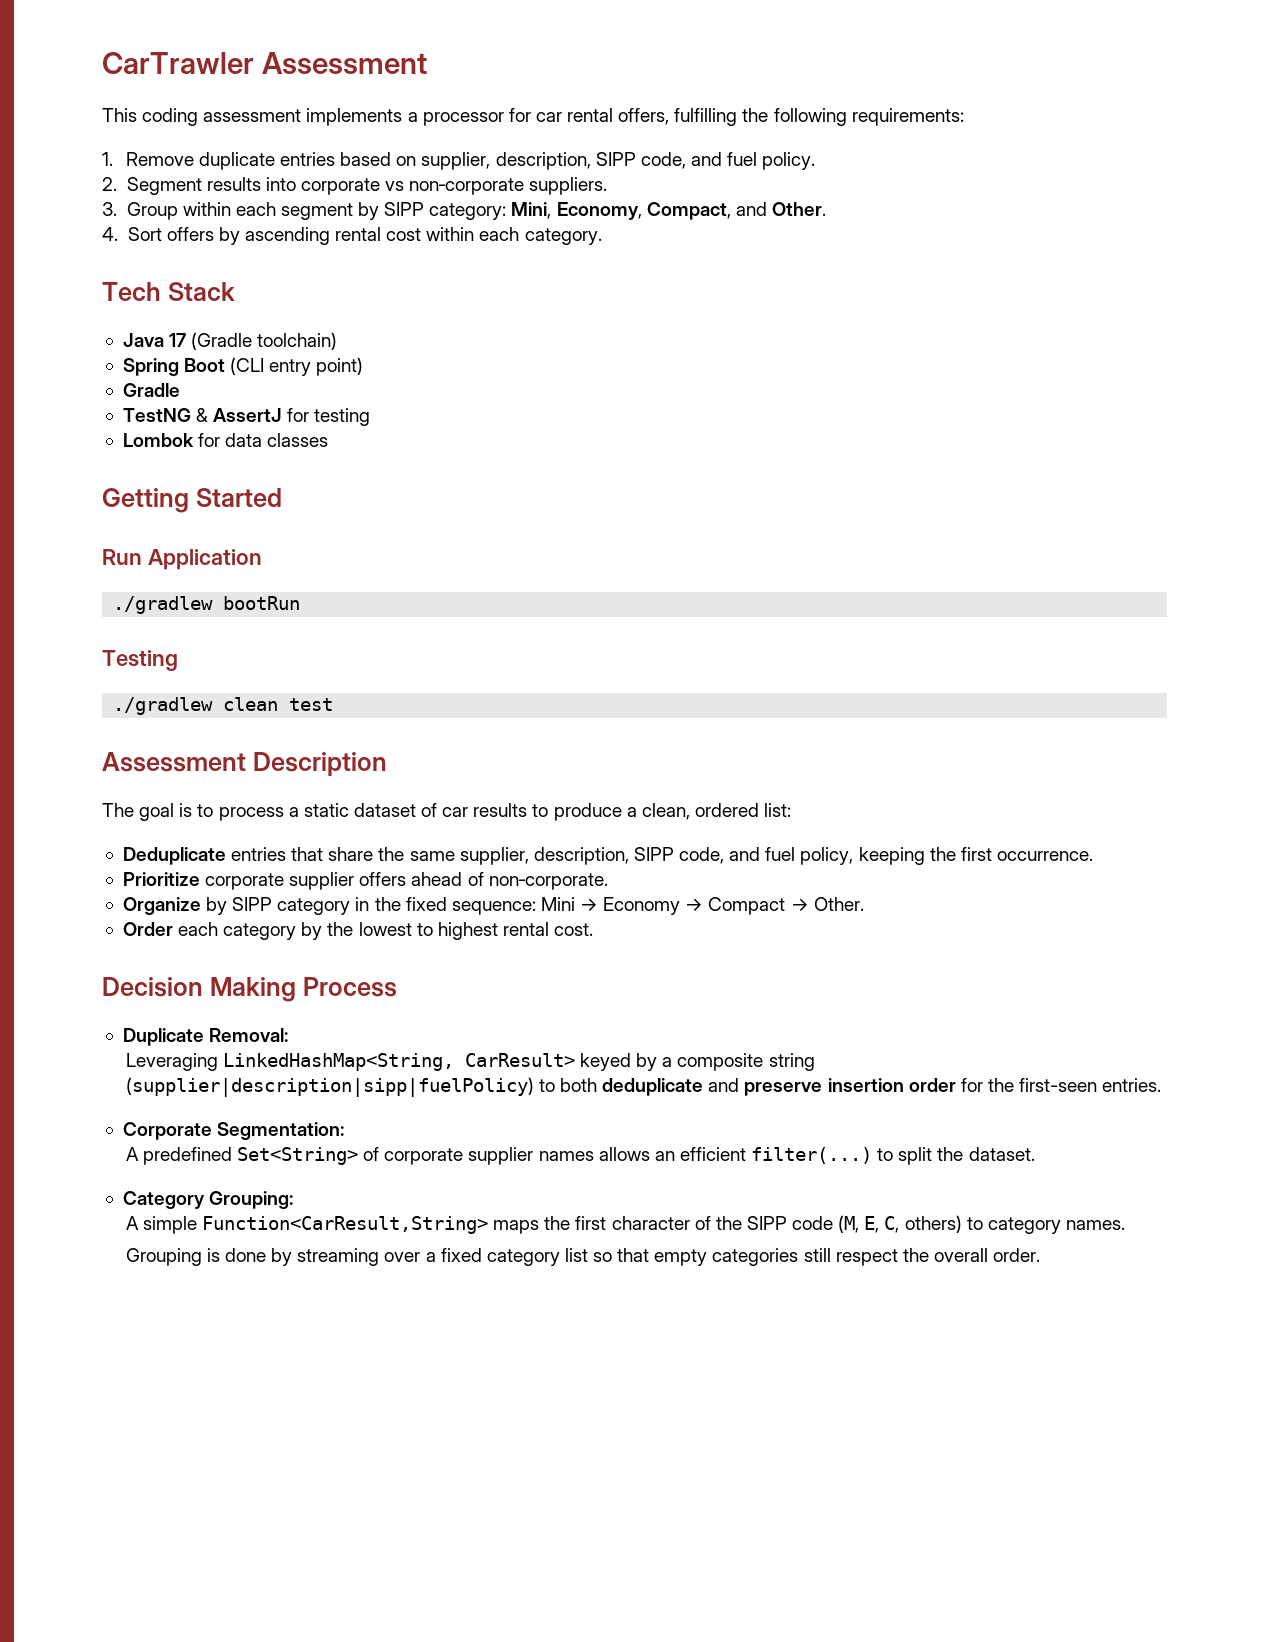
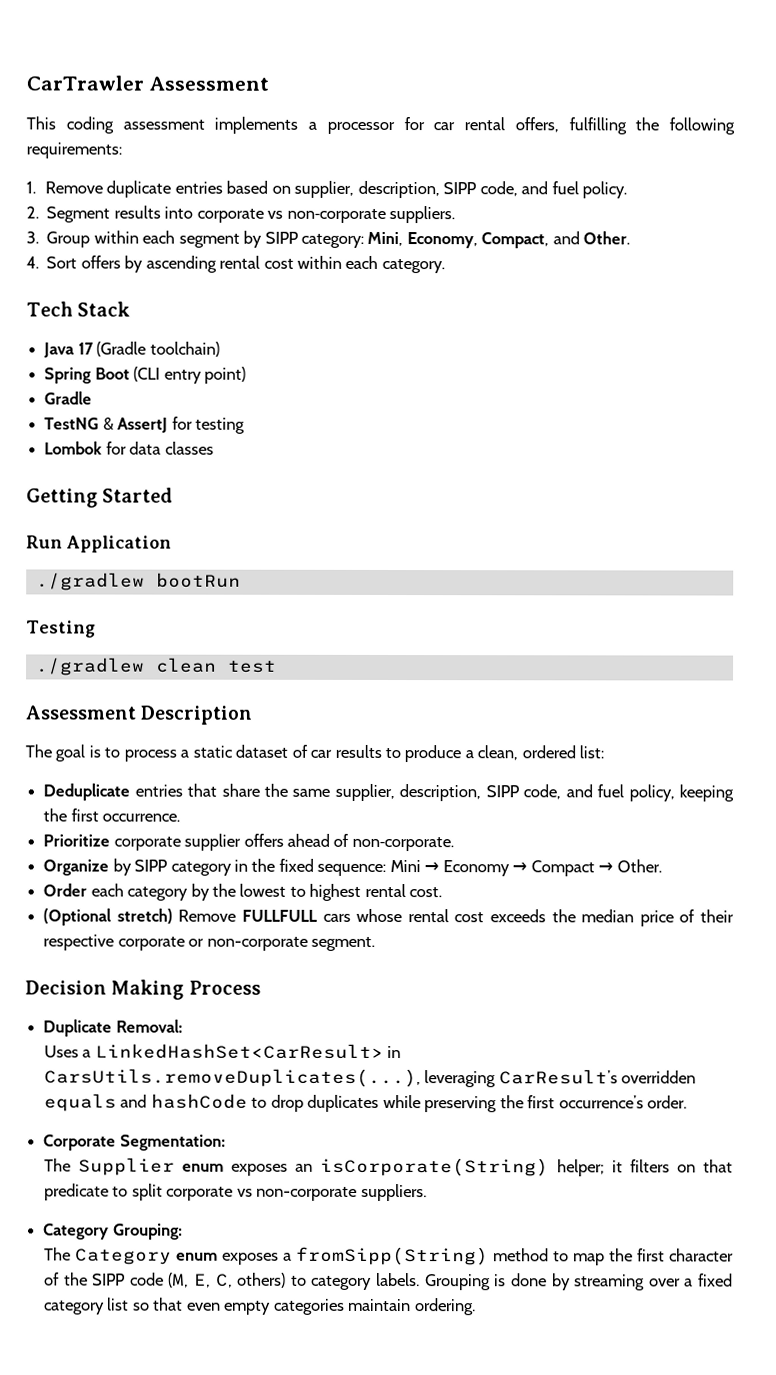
(594, 929) none -> [43,908,734,927] [43,934,375,951] // (Optional stretch) Remove FULLFULL cars whose rental cost exceeds the median price of their respective corporate or non-corporate segment.
[125,1053,815,1071] [125,1077,1162,1097] [122,1122,345,1140] [125,1147,1035,1165] [122,1191,294,1209] [125,1216,540,1234] Leveraging LinkedHashMap<String, CarResult> keyed by a composite string (supplier|description|sipp|fuelPolicy) to both deduplicate and preserve insertion order for the first-seen entries. // Corporate Segmentation: // A predefined Set<String> of corporate supplier names allows an efficient filter(...) to split the dataset. // Category Grouping: // A simple Function<CarResult,String> maps -> [43,1043,402,1059] [43,1068,697,1088] [43,1093,687,1113] [43,1134,226,1151] [43,1157,733,1177] [43,1183,427,1202] [43,1223,183,1240] [43,1246,605,1266] Uses a LinkedHashSet<CarResult> in CarsUtils.removeDuplicates(...), leveraging CarResult’s overridden equals and hashCode to drop duplicates while preserving the first occurrence’s order. // Corporate Segmentation: // The Supplier enum exposes an isCorporate(String) helper; it filters on that predicate to split corporate vs non-corporate suppliers. // Category Grouping: // The Category enum exposes a fromSipp(String) method to map
[1065,1220,1125,1230] names. // -> [376,1272,421,1287] labels.
(650, 1255) none -> [186,1302,221,1311] even
[803,1248,1041,1266] still respect the overall order. -> [348,1298,476,1316] maintain ordering.

